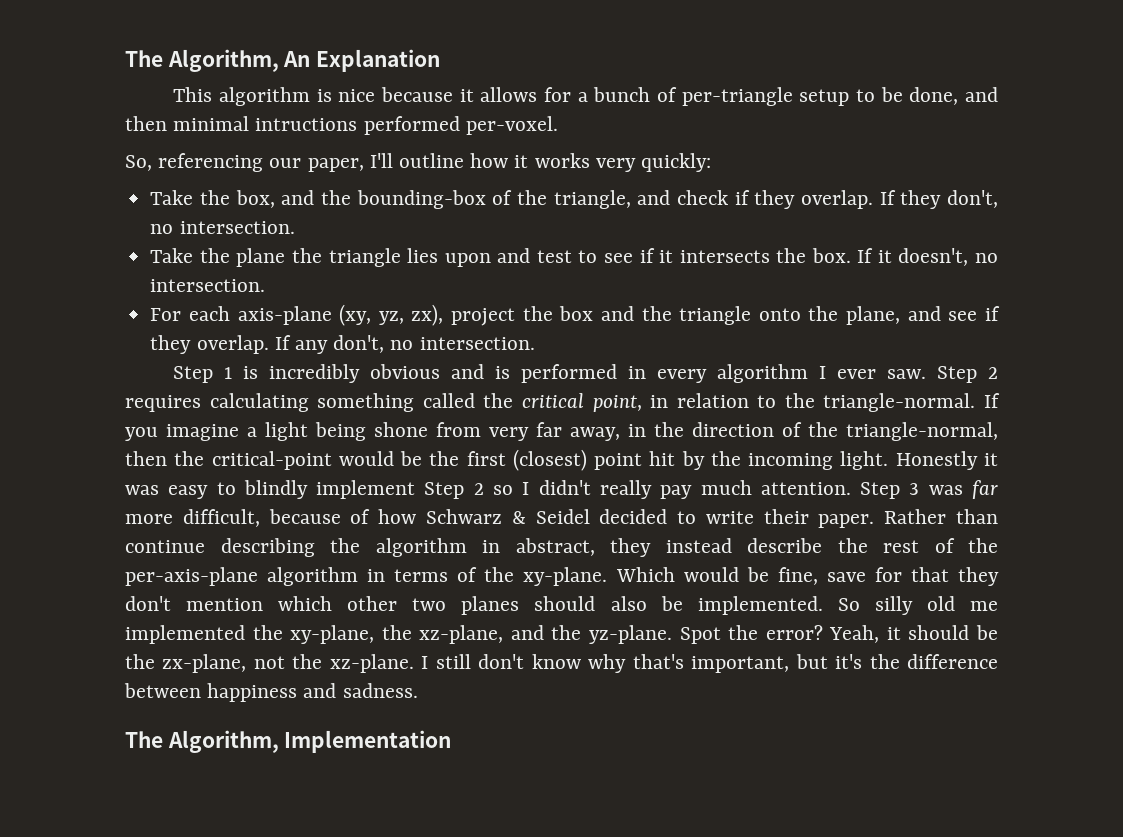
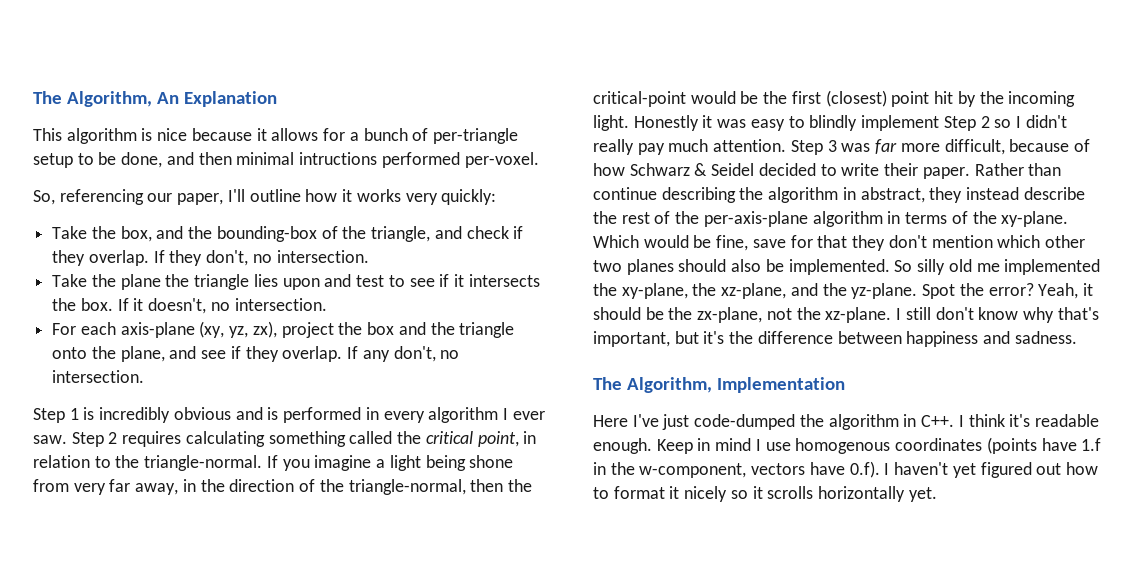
(452, 741) none -> [593,414,1099,430] [593,437,1102,454] [593,461,1098,478] [593,486,937,502] // Here I've just code-dumped the algorithm in C++. I think it's readable enough. Keep in mind I use homogenous coordinates (points have 1.f in the w-component, vectors have 0.f). I haven't yet figured out how to format it nicely so it scrolls horizontally yet.

